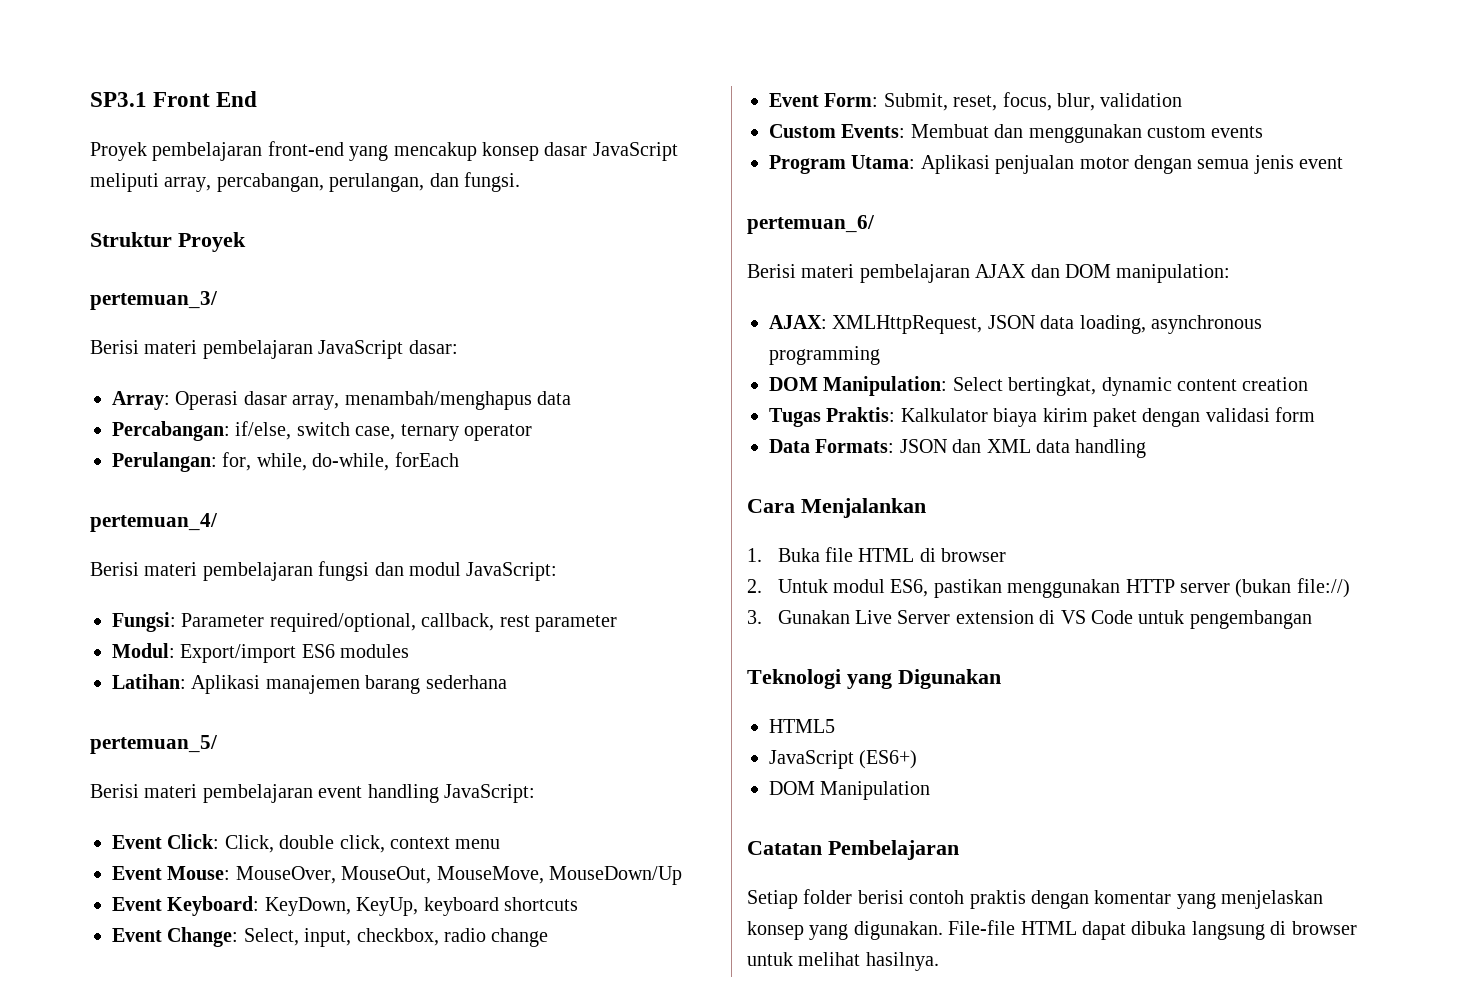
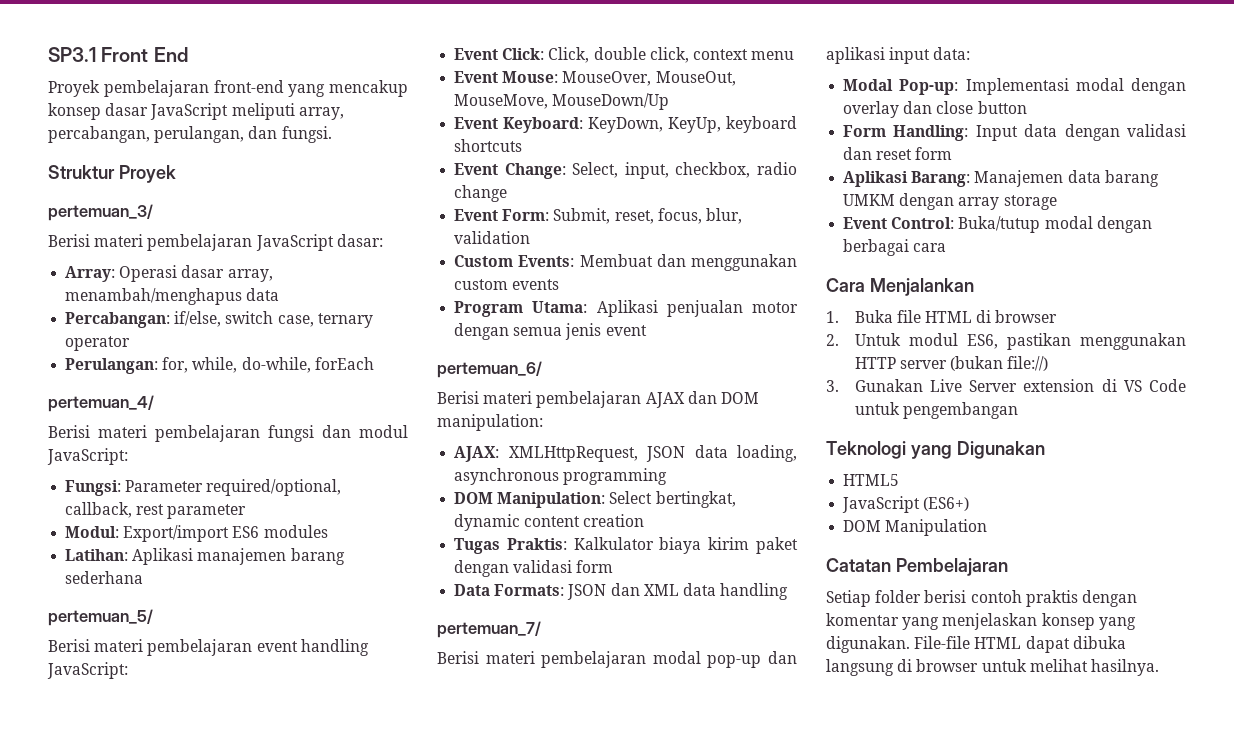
(1147, 448) none -> [437,621,541,638] [437,651,797,668] [826,47,971,64] [843,78,1186,95] [843,101,1027,118] [843,124,1186,141] [843,147,953,160] [843,170,1159,187] [843,193,1057,210] [843,216,1152,233] [843,239,947,256] // pertemuan_7/ // Berisi materi pembelajaran modal pop-up dan aplikasi input data: // Modal Pop-up: Implementasi modal dengan overlay dan close button // Form Handling: Input data dengan validasi dan reset form // Aplikasi Barang: Manajemen data barang UMKM dengan array storage // Event Control: Buka/tutup modal dengan berbagai cara

